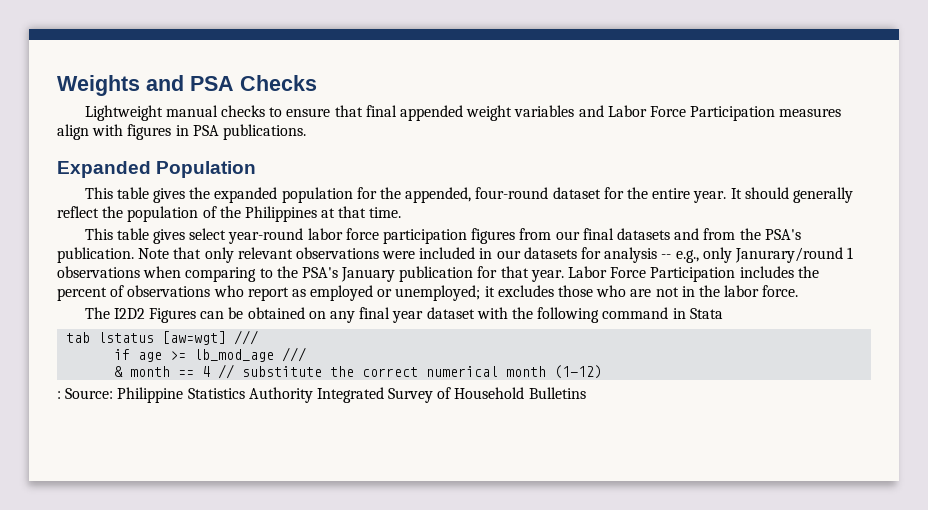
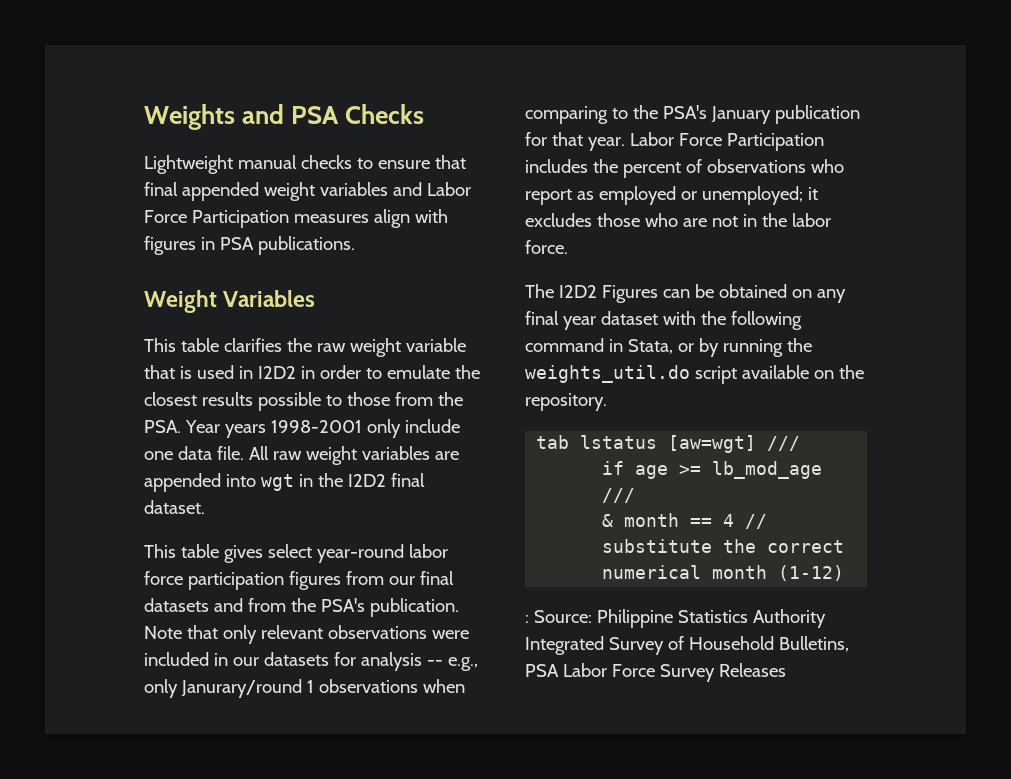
[57,161,257,178] [84,187,853,203] [57,206,402,222] Expanded Population // This table gives the expanded population for the appended, four-round dataset for the entire year. It should generally reflect the population of the Philippines at that time. -> [144,290,316,313] [144,338,466,357] [144,365,480,379] [144,392,463,411] [144,419,460,438] [144,446,459,465] [144,473,425,492] [144,500,205,514] Weight Variables // This table clarifies the raw weight variable that is used in I2D2 in order to emulate the closest results possible to those from the PSA. Year years 1998-2001 only include one data file. All raw weight variables are appended into wgt in the I2D2 final dataset.
[689,308,723,319] Stata -> [627,338,812,357] [525,365,864,384] [525,393,607,411] Stata, or by running the weights_util.do script available on the repository.
[528,387,586,399] Bulletins -> [778,636,849,652] [525,663,786,682] Bulletins, PSA Labor Force Survey Releases

